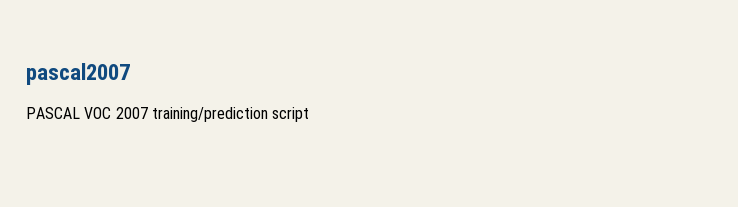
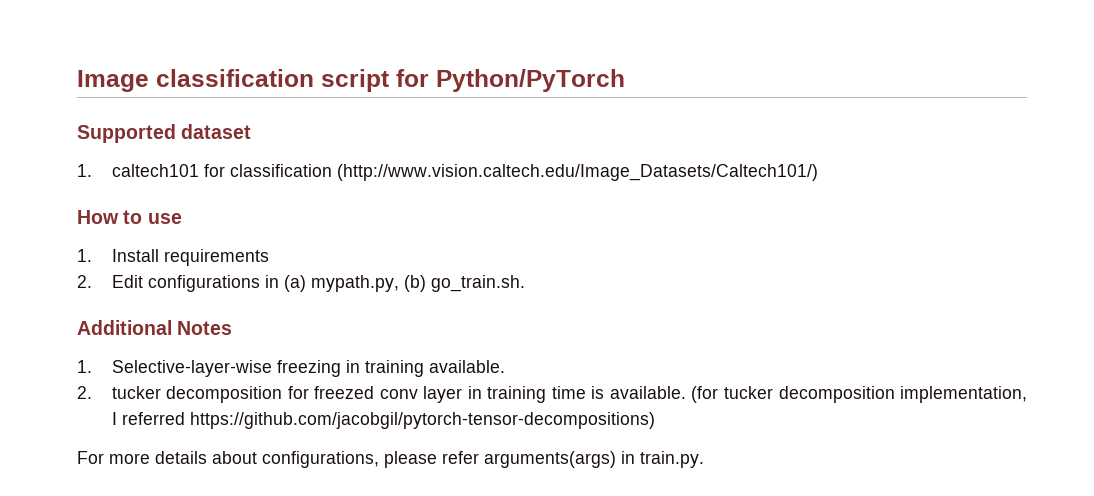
[26,63,130,85] [26,107,310,122] pascal2007 // PASCAL VOC 2007 training/prediction script -> [77,69,625,92] [77,124,252,143] [77,164,818,181] [77,210,182,224] [77,249,269,266] [77,275,525,292] [77,320,233,335] [77,360,505,377] [77,386,1027,403] [111,412,655,429] [77,451,704,468] Image classification script for Python/PyTorch // Supported dataset // 1. caltech101 for classification (http://www.vision.caltech.edu/Image_Datasets/Caltech101/) // How to use // 1. Install requirements // 2. Edit configurations in (a) mypath.py, (b) go_train.sh. // Additional Notes // 1. Selective-layer-wise freezing in training available. // 2. tucker decomposition for freezed conv layer in training time is available. (for tucker decomposition implementation, I referred https://github.com/jacobgil/pytorch-tensor-decompositions) // For more details about configurations, please refer arguments(args) in train.py.

